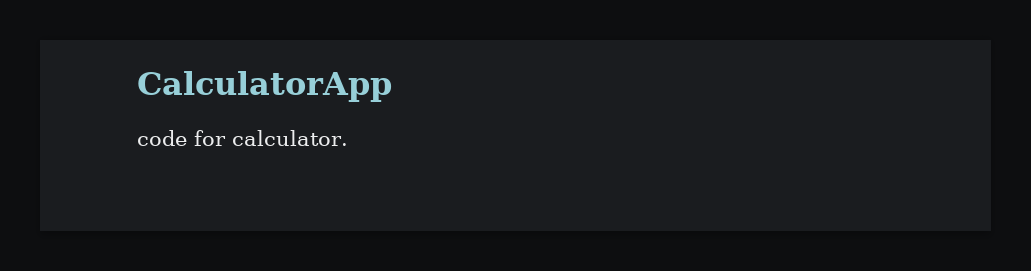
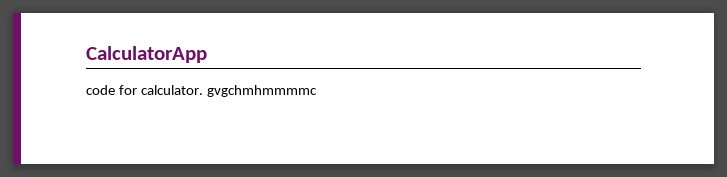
(348, 138) none -> [206,85,317,97] gvgchmhmmmmc

